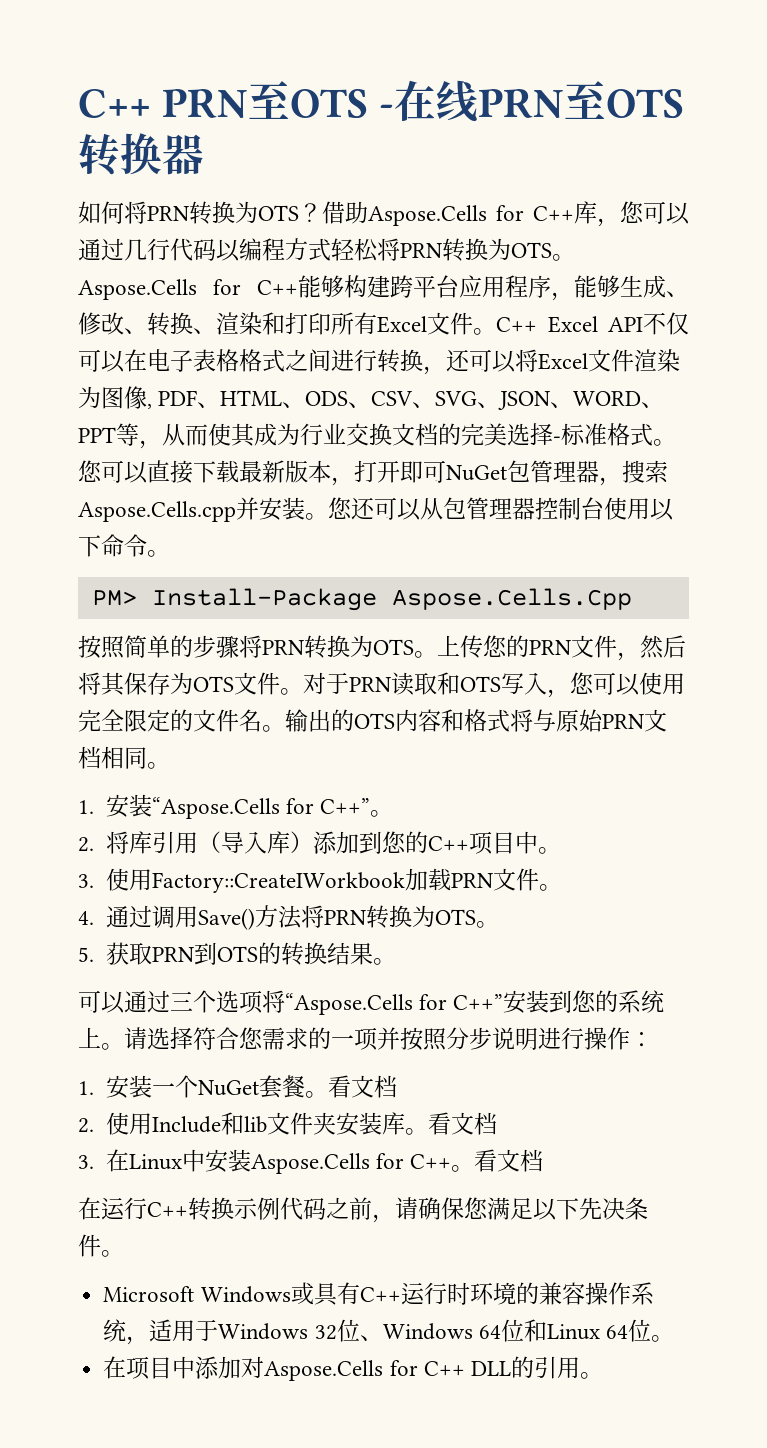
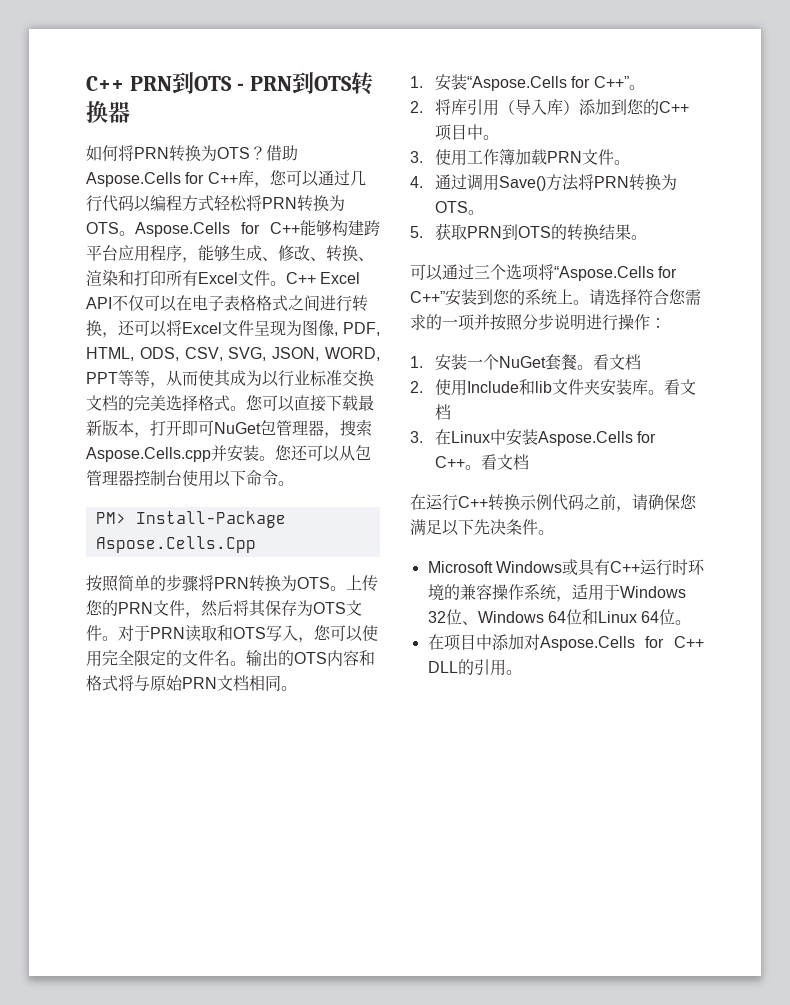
[248,81,291,119] 至 -> [171,72,194,94] 到
[394,80,607,123] 在线PRN至 -> [249,72,314,94] PRN到
[634,349,680,372] 渲染 -> [254,320,286,336] 呈现
[158,390,665,410] [78,427,116,443] PDF、HTML、ODS、CSV、SVG、JSON、WORD、PPT -> [343,322,380,336] [86,347,380,361] [86,370,134,386] PDF, HTML, ODS, CSV, SVG, JSON, WORD, PPT等
[300,423,346,446] 行业 -> [262,370,342,387] 以行业标准
[553,423,607,446] -标准 -> (198, 403) none
[151,872,405,893] Factory::CreateIWorkbook -> [466,149,515,165] 工作簿

